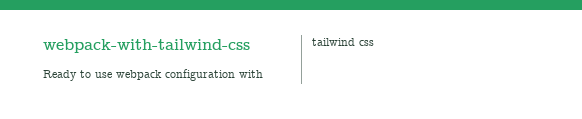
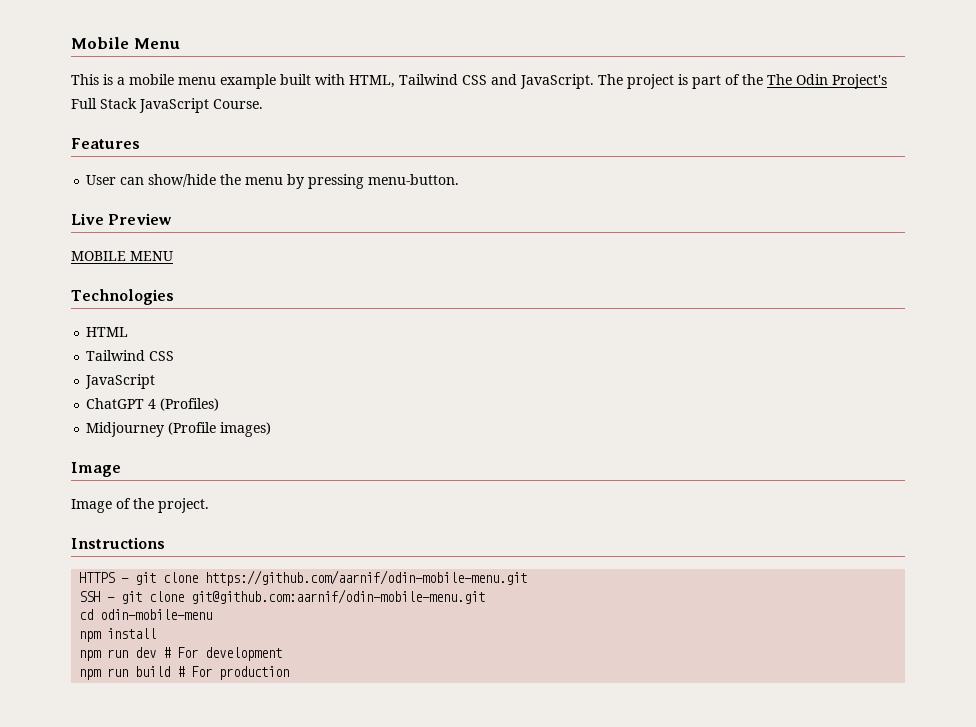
[43,39,250,53] [43,69,263,81] [312,38,374,46] webpack-with-tailwind-css // Ready to use webpack configuration with tailwind css -> [71,37,180,49] [71,74,887,89] [71,98,263,113] [71,138,140,149] [86,174,460,189] [71,213,173,225] [71,251,173,261] [71,289,174,305] [86,327,129,337] [86,350,175,361] [85,374,156,389] [86,398,220,411] [86,422,272,437] [71,462,121,477] [71,498,209,513] [71,537,165,549] [79,570,528,586] [79,589,486,604] [79,609,213,620] [79,628,157,642] [79,647,283,661] [79,666,290,680] Mobile Menu // This is a mobile menu example built with HTML, Tailwind CSS and JavaScript. The project is part of the The Odin Project's Full Stack JavaScript Course. // Features // User can show/hide the menu by pressing menu-button. // Live Preview // MOBILE MENU // Technologies // HTML // Tailwind CSS // JavaScript // ChatGPT 4 (Profiles) // Midjourney (Profile images) // Image // Image of the project. // Instructions // HTTPS - git clone https://github.com/aarnif/odin-mobile-menu.git // SSH - git clone git@github.com:aarnif/odin-mobile-menu.git // cd odin-mobile-menu // npm install // npm run dev # For development // npm run build # For production

